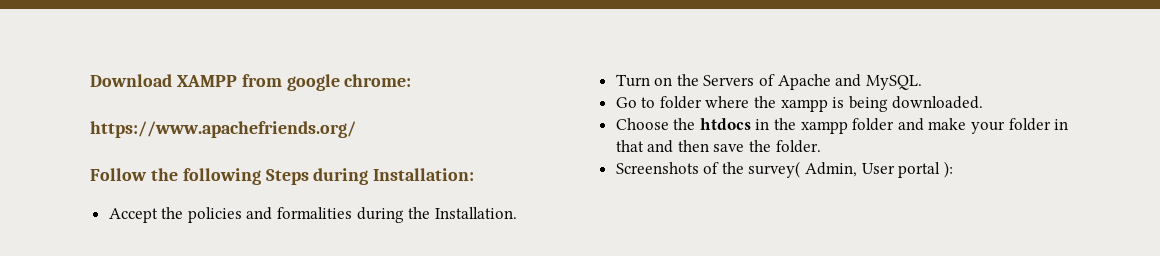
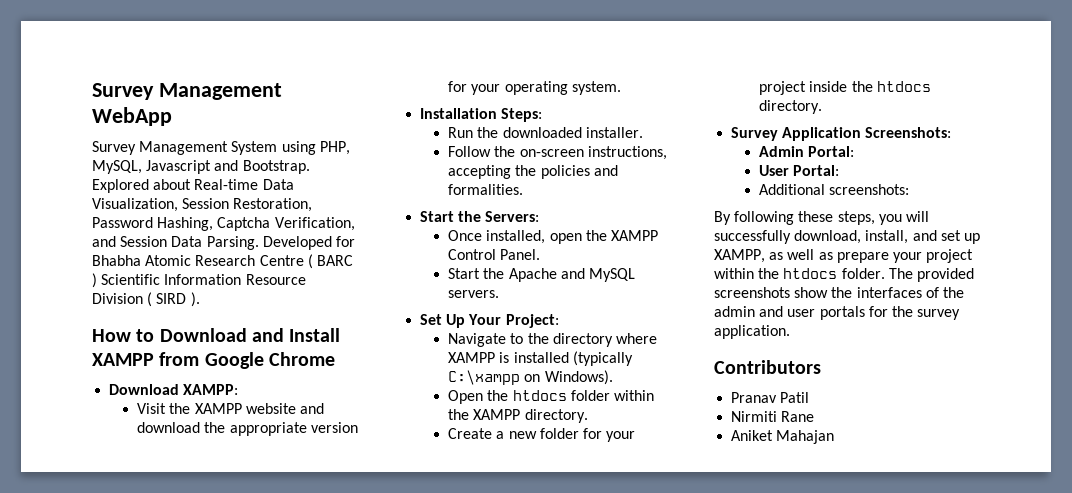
[90,74,412,91] [90,121,356,138] [90,168,475,185] [108,207,517,223] [615,74,922,90] [615,96,984,112] [615,118,1069,134] [615,140,821,153] [615,161,953,178] Download XAMPP from google chrome: // https://www.apachefriends.org/ // Follow the following Steps during Installation: // Accept the policies and formalities during the Installation. // Turn on the Servers of Apache and MySQL. // Go to folder where the xampp is being downloaded. // Choose the htdocs in the xampp folder and make your folder in that and then save the folder. // Screenshots of the survey( Admin, User portal ): -> [92,83,282,100] [92,107,172,126] [92,141,350,155] [92,160,310,174] [92,179,294,193] [92,198,313,212] [92,217,355,231] [92,236,355,250] [92,254,353,269] [92,273,306,288] [92,292,200,307] [92,328,341,342] [92,352,335,369] [109,384,239,395] [137,403,325,414] [137,422,358,436] [448,81,621,95] [420,108,543,122] [448,127,643,138] [448,146,667,160] [448,165,618,179] [448,184,524,195] [420,211,540,222] [448,230,659,244] [448,249,541,260] [448,268,636,282] [448,290,500,298] [420,314,559,328] [448,333,658,347] [448,351,633,366] [448,370,613,385] [448,390,655,404] [448,409,588,423] [448,428,636,442] [759,81,931,95] [759,100,823,114] [731,127,952,141] [759,146,855,157] [759,165,840,176] [759,184,910,195] [714,211,929,225] [714,230,980,244] [714,249,974,263] [714,268,974,282] [714,287,964,298] [714,306,961,320] [714,325,790,339] [714,360,821,374] [731,392,810,403] [731,411,815,422] [731,430,835,444] Survey Management WebApp // Survey Management System using PHP, MySQL, Javascript and Bootstrap. Explored about Real-time Data Visualization, Session Restoration, Password Hashing, Captcha Verification, and Session Data Parsing. Developed for Bhabha Atomic Research Centre ( BARC ) Scientific Information Resource Division ( SIRD ). // How to Download and Install XAMPP from Google Chrome // Download XAMPP: // Visit the XAMPP website and download the appropriate version for your operating system. // Installation Steps: // Run the downloaded installer. // Follow the on-screen instructions, accepting the policies and formalities. // Start the Servers: // Once installed, open the XAMPP Control Panel. // Start the Apache and MySQL servers. // Set Up Your Project: // Navigate to the directory where XAMPP is installed (typically C:\xampp on Windows). // Open the htdocs folder within the XAMPP directory. // Create a new folder for your project inside the htdocs directory. // Survey Application Screenshots: // Admin Portal: // User Portal: // Additional screenshots: // By following these steps, you will successfully download, install, and set up XAMPP, as well as prepare your project within the htdocs folder. The provided screenshots show the interfaces of the admin and user portals for the survey application. // Contributors // Pranav Patil // Nirmiti Rane // Aniket Mahajan

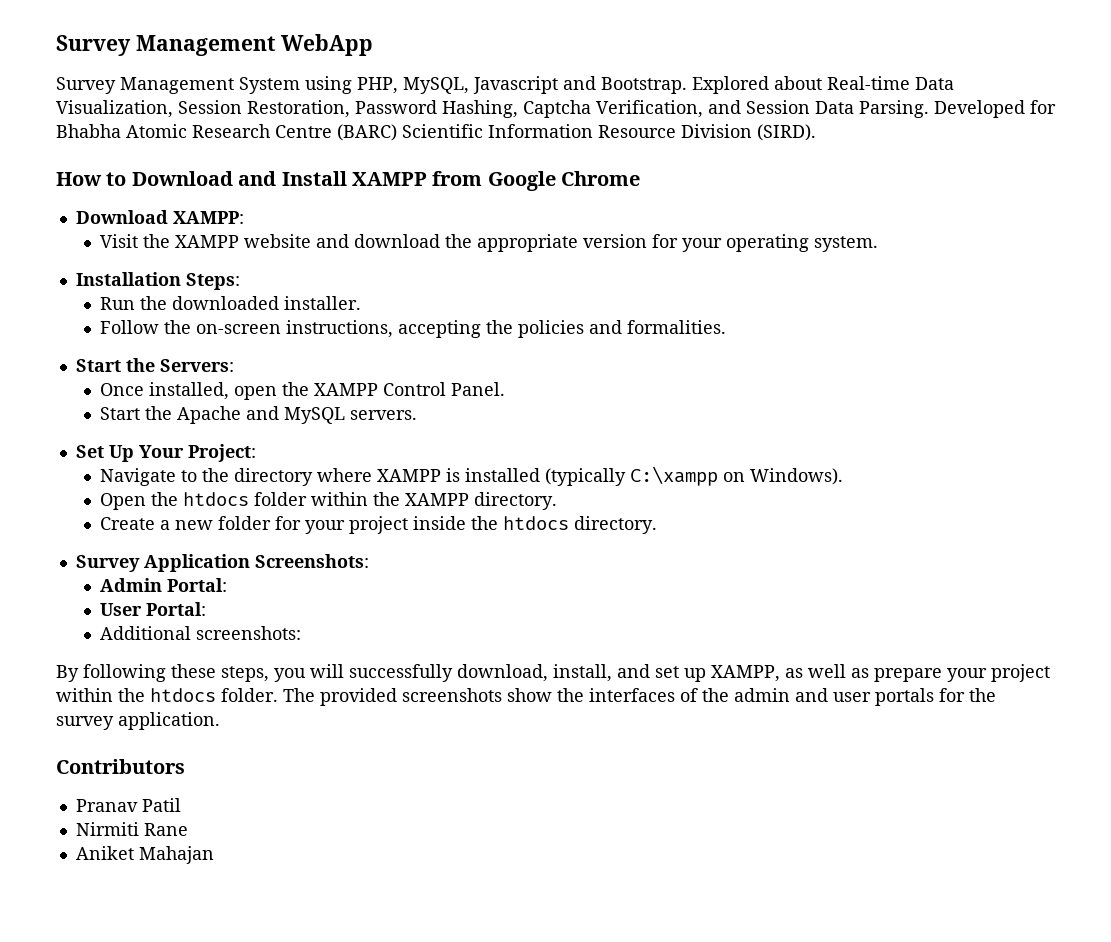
[307,254,353,269] [92,273,97,288] ( BARC ) -> [337,124,397,141] (BARC)
[147,292,200,307] ( SIRD ). -> [757,124,816,141] (SIRD).

